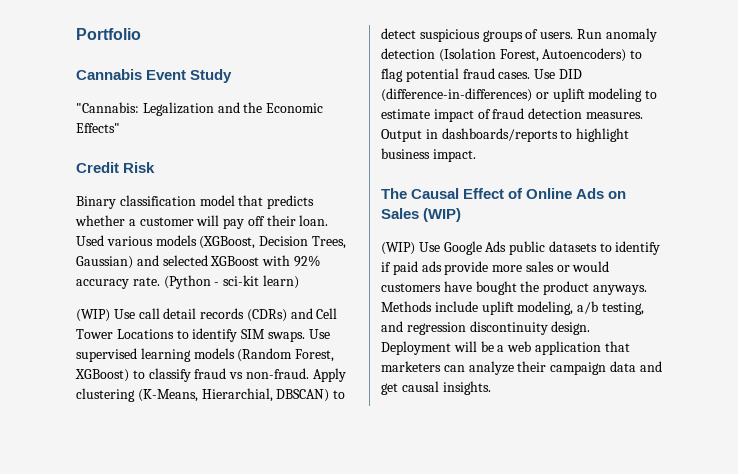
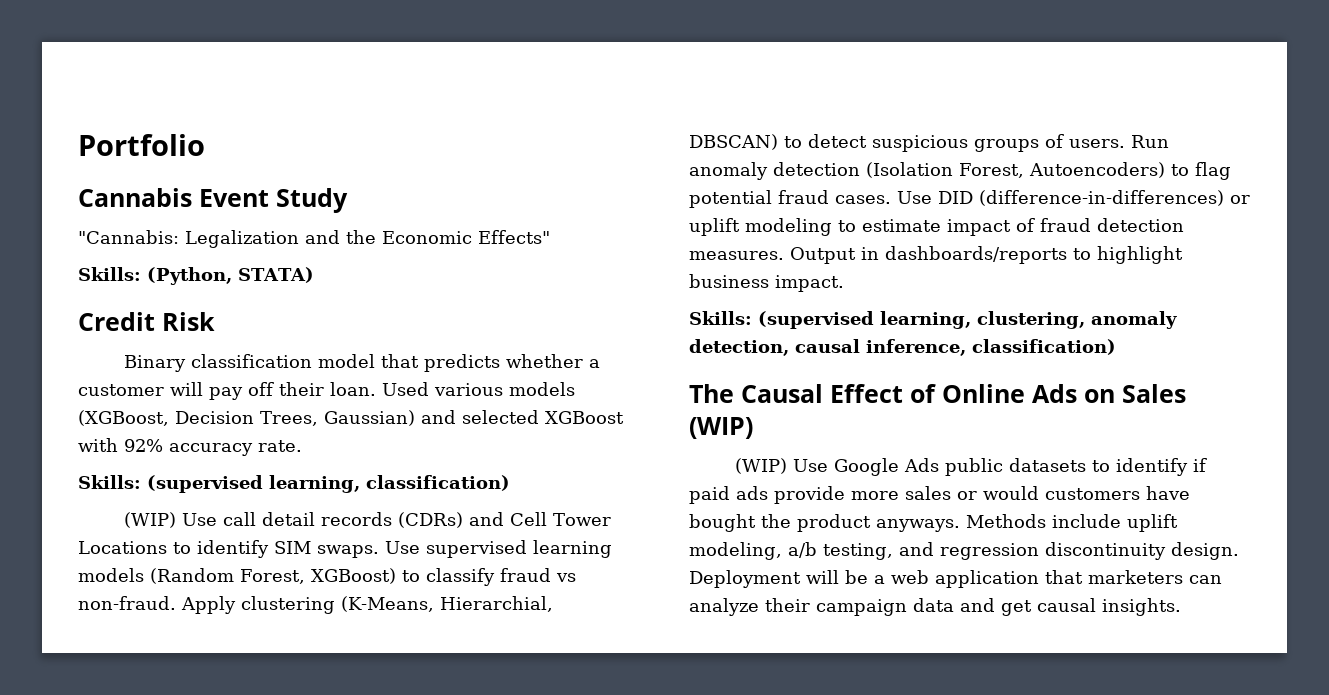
(120, 128) none -> [78,267,314,285] // Skills: (Python, STATA)
[163,275,299,289] (Python - sci-kit learn) -> [78,475,510,493] // Skills: (supervised learning, classification)
(476, 155) none -> [689,311,1177,329] [689,339,1116,356] // Skills: (supervised learning, clustering, anomaly detection, causal inference, classification)

